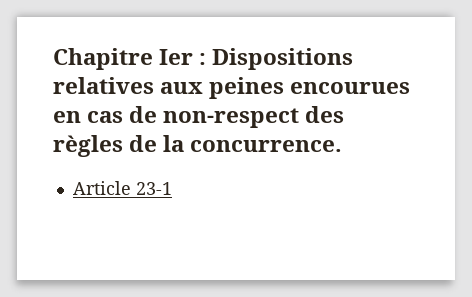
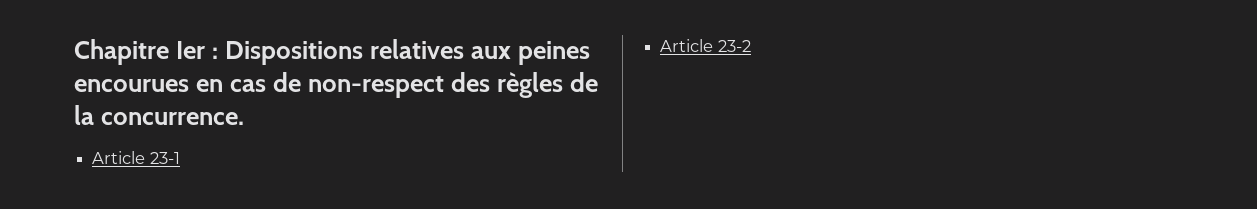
(172, 188) none -> [660,39,751,52] // Article 23-2

